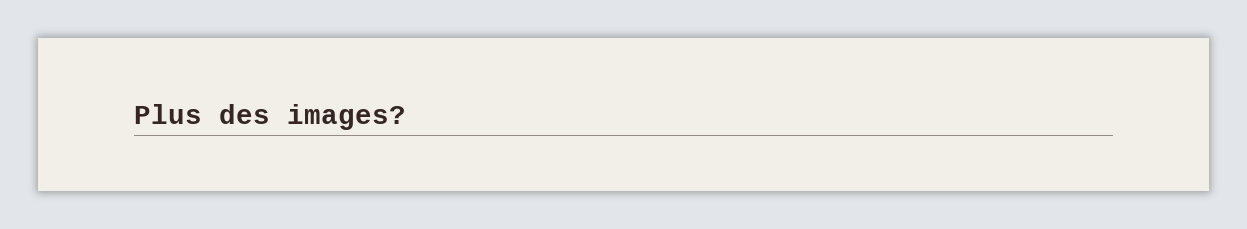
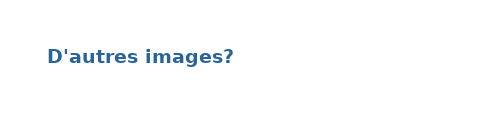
[134,104,270,124] Plus des -> [47,49,138,63] D'autres

